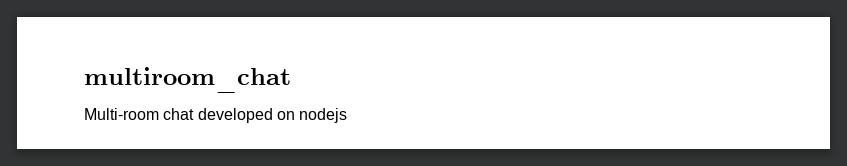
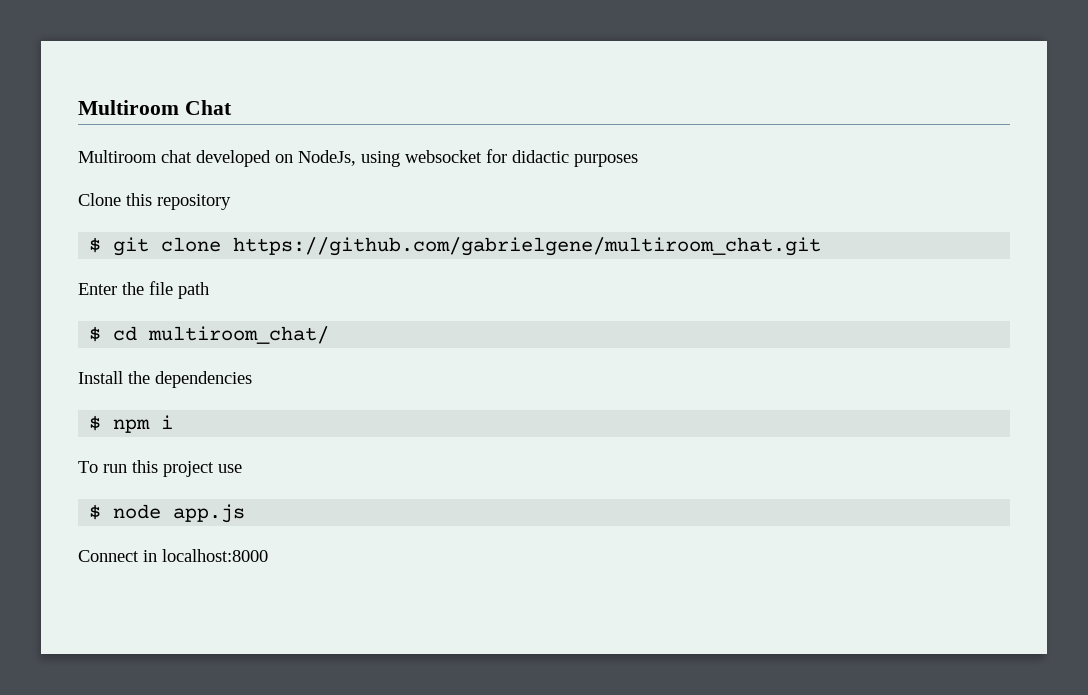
[84,67,291,93] [84,108,348,123] multiroom_chat // Multi-room chat developed on nodejs -> [78,100,232,115] [78,149,638,167] [78,193,231,210] [89,237,822,256] [78,281,209,299] [89,326,330,344] [78,371,252,388] [89,415,174,433] [78,460,242,477] [89,504,246,523] [78,549,268,562] Multiroom Chat // Multiroom chat developed on NodeJs, using websocket for didactic purposes // Clone this repository // $ git clone https://github.com/gabrielgene/multiroom_chat.git // Enter the file path // $ cd multiroom_chat/ // Install the dependencies // $ npm i // To run this project use // $ node app.js // Connect in localhost:8000

